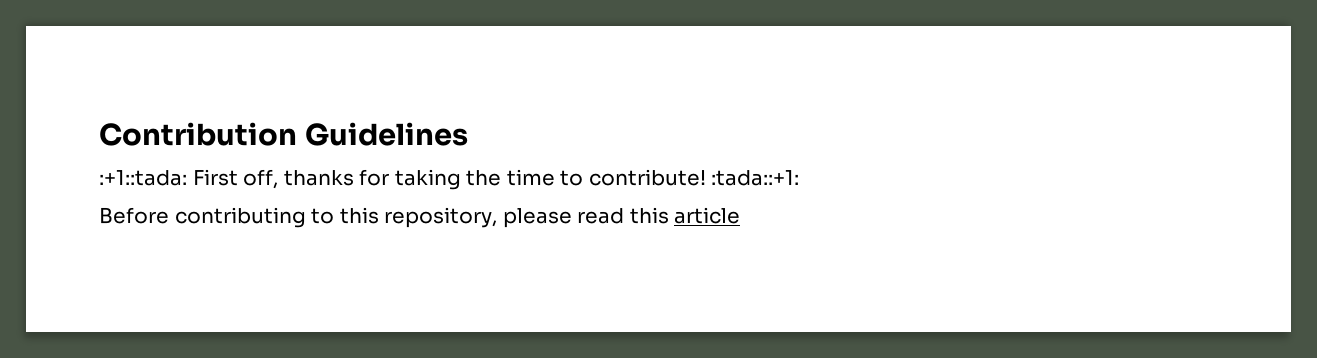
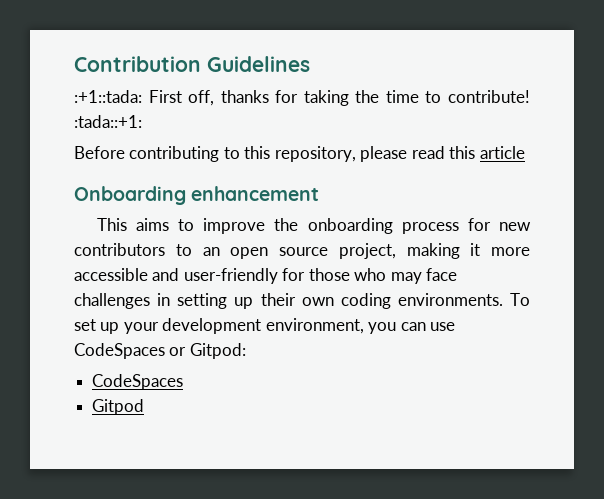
(741, 215) none -> [74,186,320,205] [96,218,531,234] [74,243,530,259] [74,268,458,284] [74,293,530,309] [74,318,456,334] [74,343,246,359] [92,374,184,390] [92,399,145,415] // Onboarding enhancement // This aims to improve the onboarding process for new contributors to an open source project, making it more accessible and user-friendly for those who may face challenges in setting up their own coding environments. To set up your development environment, you can use CodeSpaces or Gitpod: // CodeSpaces // Gitpod

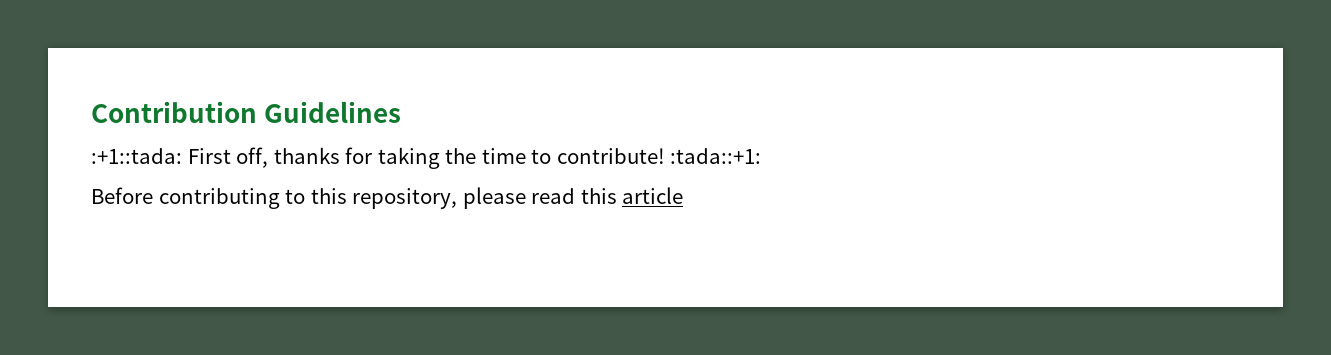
[74,186,320,205] [96,218,531,234] [74,243,530,259] [74,268,458,284] [74,293,530,309] [74,318,456,334] [74,343,246,359] [92,374,184,390] [92,399,145,415] // Onboarding enhancement // This aims to improve the onboarding process for new contributors to an open source project, making it more accessible and user-friendly for those who may face challenges in setting up their own coding environments. To set up your development environment, you can use CodeSpaces or Gitpod: // CodeSpaces // Gitpod -> (684, 195) none

